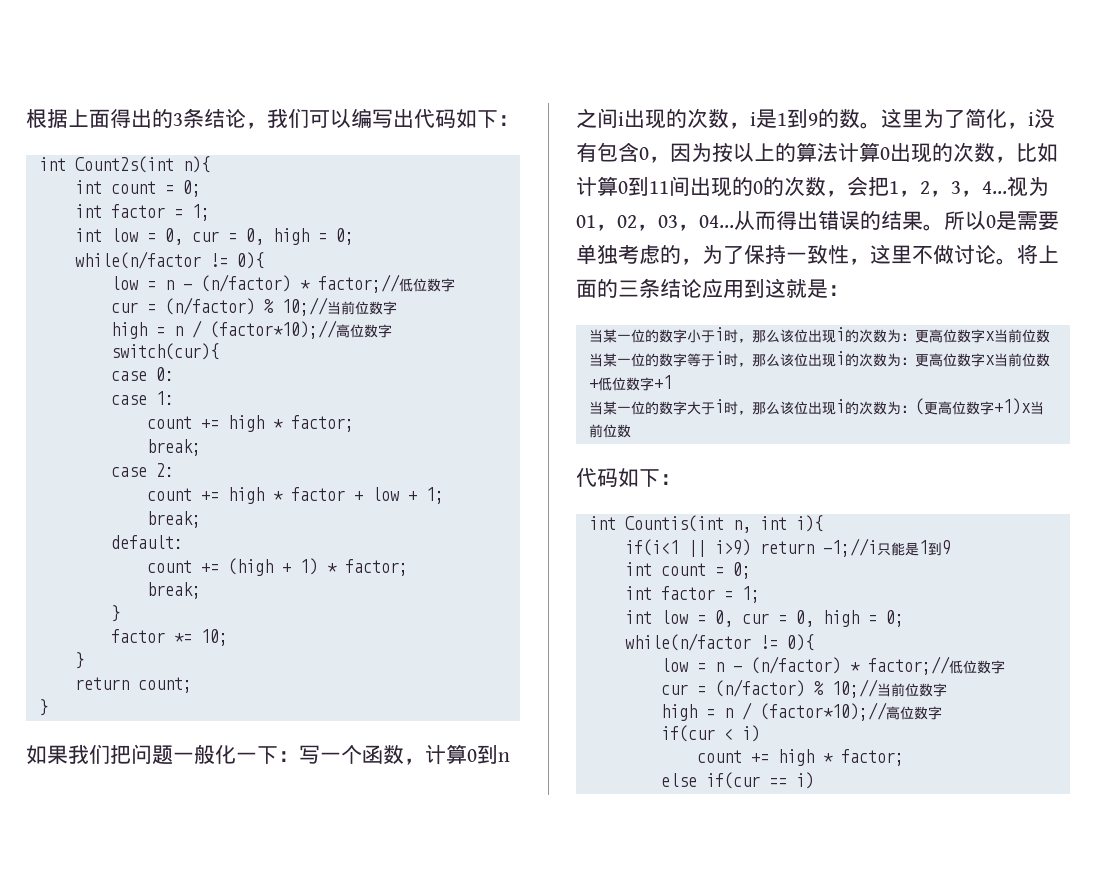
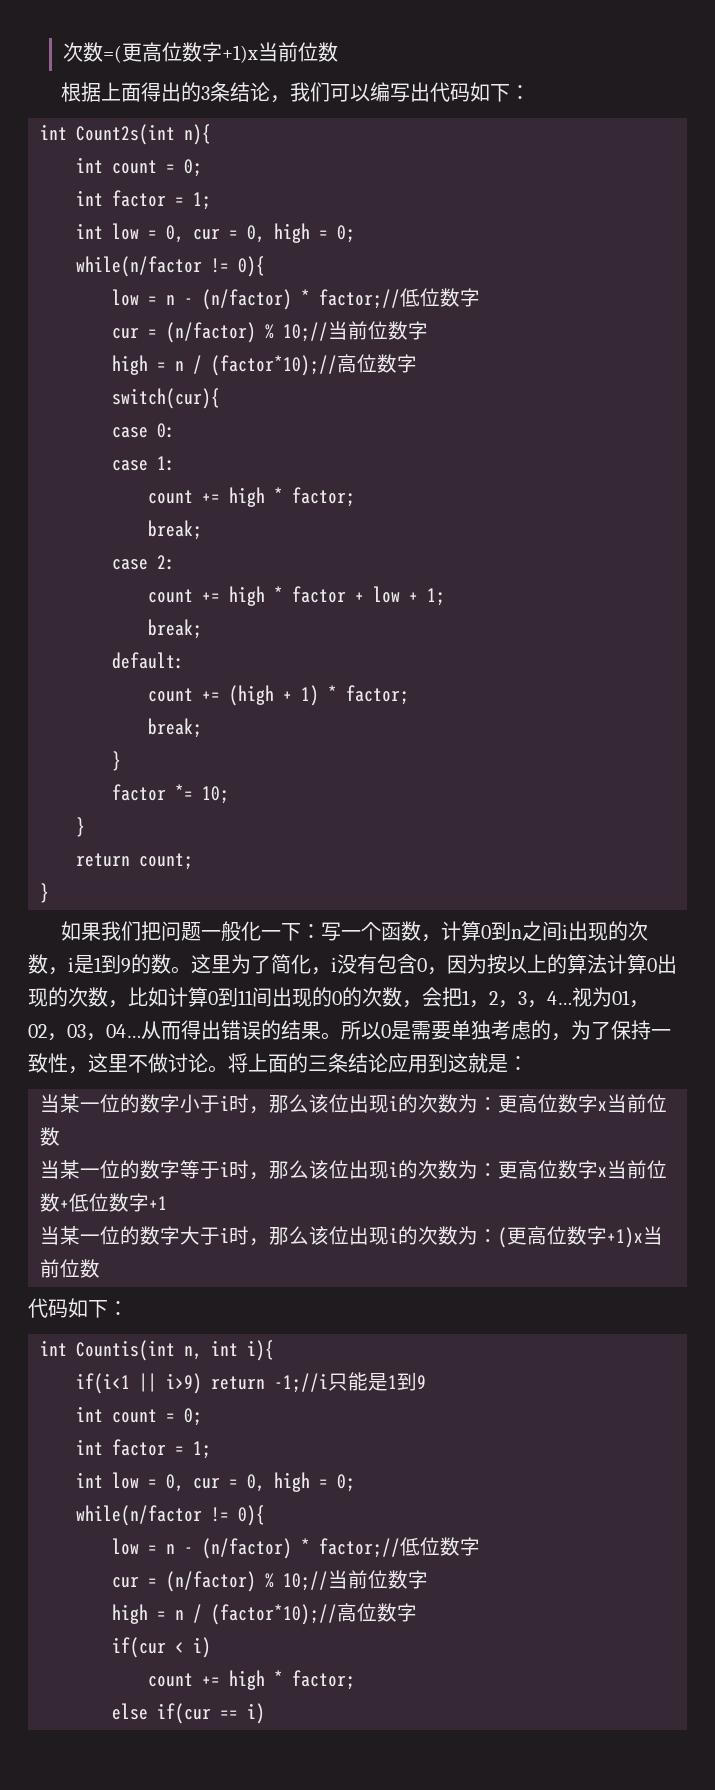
(26, 118) none -> [63,42,339,63] 次数=(更高位数字+1)x当前位数 //

